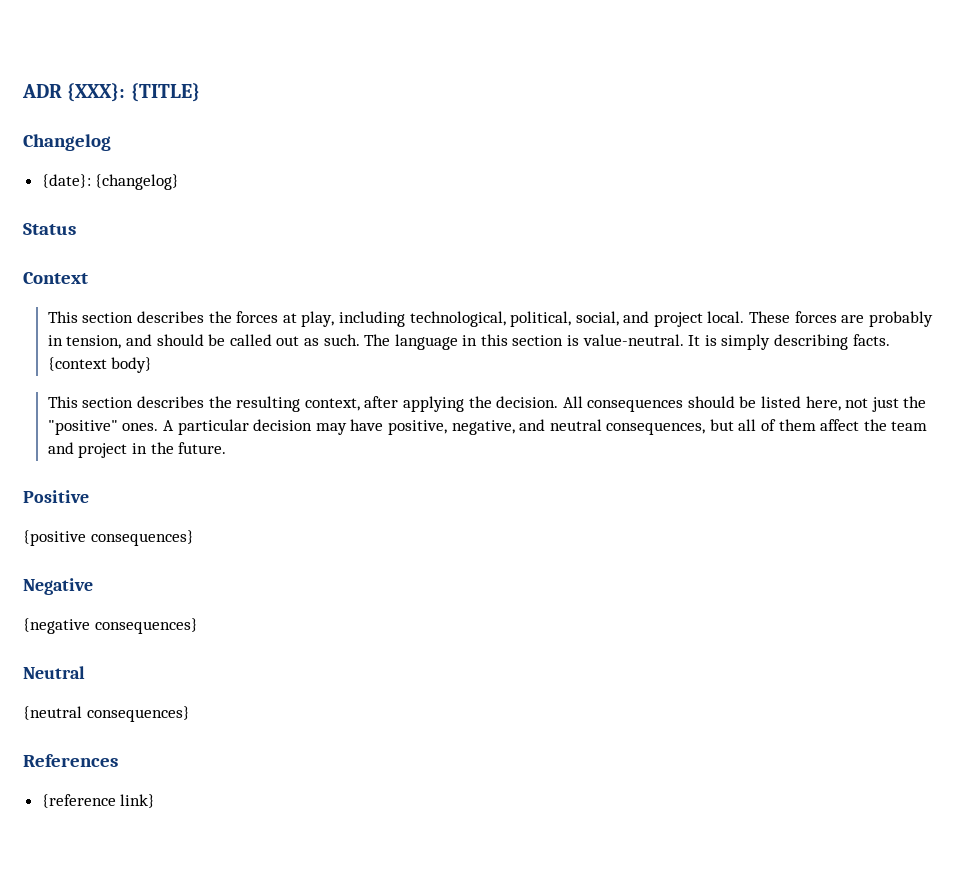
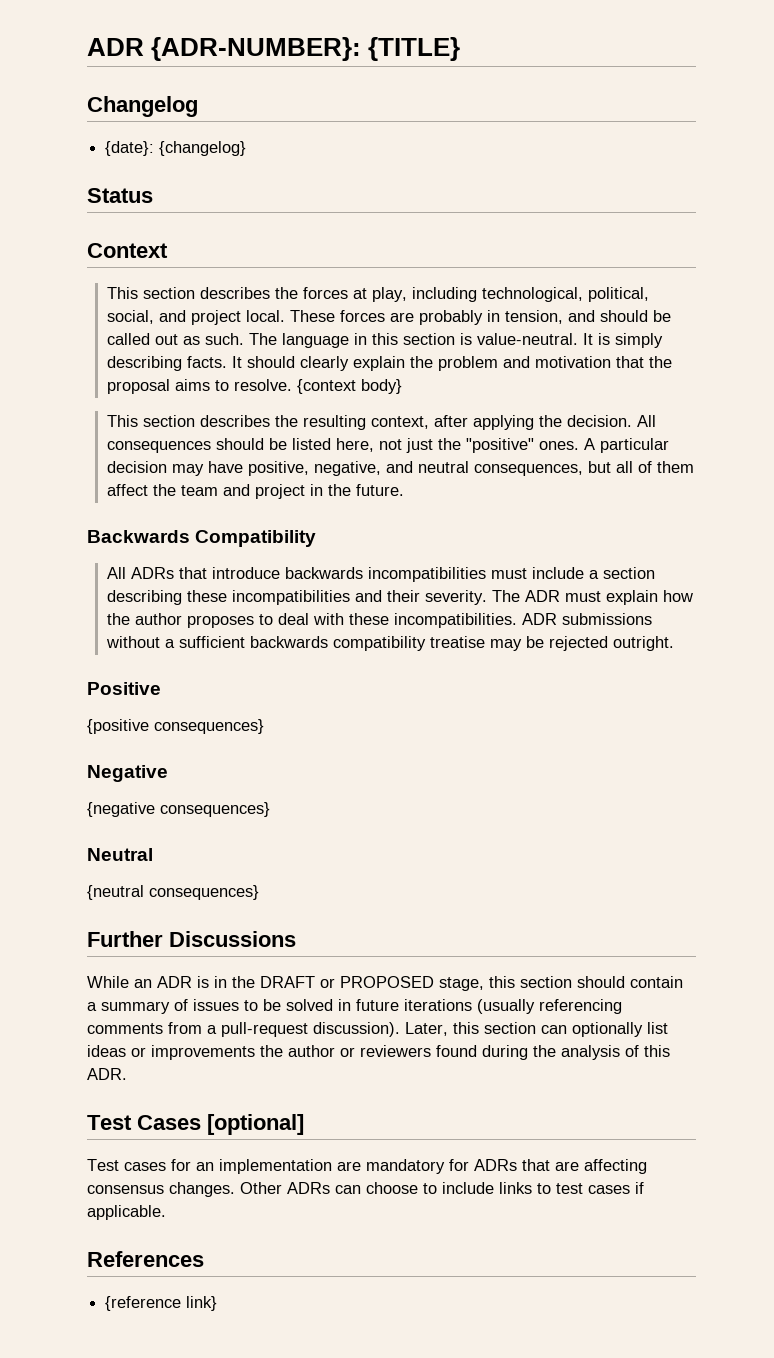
[22,83,126,102] ADR {XXX}: -> [87,37,362,61] ADR {ADR-NUMBER}:
(890, 340) none -> [231,356,672,371] [106,379,292,394] It should clearly explain the problem and motivation that the proposal aims to resolve.
(227, 448) none -> [87,530,317,547] [106,567,655,582] [106,590,693,605] [106,613,652,628] [105,636,674,651] // Backwards Compatibility // All ADRs that introduce backwards incompatibilities must include a section describing these incompatibilities and their severity. The ADR must explain how the author proposes to deal with these incompatibilities. ADR submissions without a sufficient backwards compatibility treatise may be rejected outright.
(190, 714) none -> [87,931,296,947] [87,976,683,991] [87,999,622,1014] [87,1022,668,1037] [87,1045,670,1060] [87,1068,127,1080] [87,1114,304,1135] [87,1159,647,1174] [87,1182,644,1197] [87,1205,166,1220] // Further Discussions // While an ADR is in the DRAFT or PROPOSED stage, this section should contain a summary of issues to be solved in future iterations (usually referencing comments from a pull-request discussion). Later, this section can optionally list ideas or improvements the author or reviewers found during the analysis of this ADR. // Test Cases [optional] // Test cases for an implementation are mandatory for ADRs that are affecting consensus changes. Other ADRs can choose to include links to test cases if applicable.

